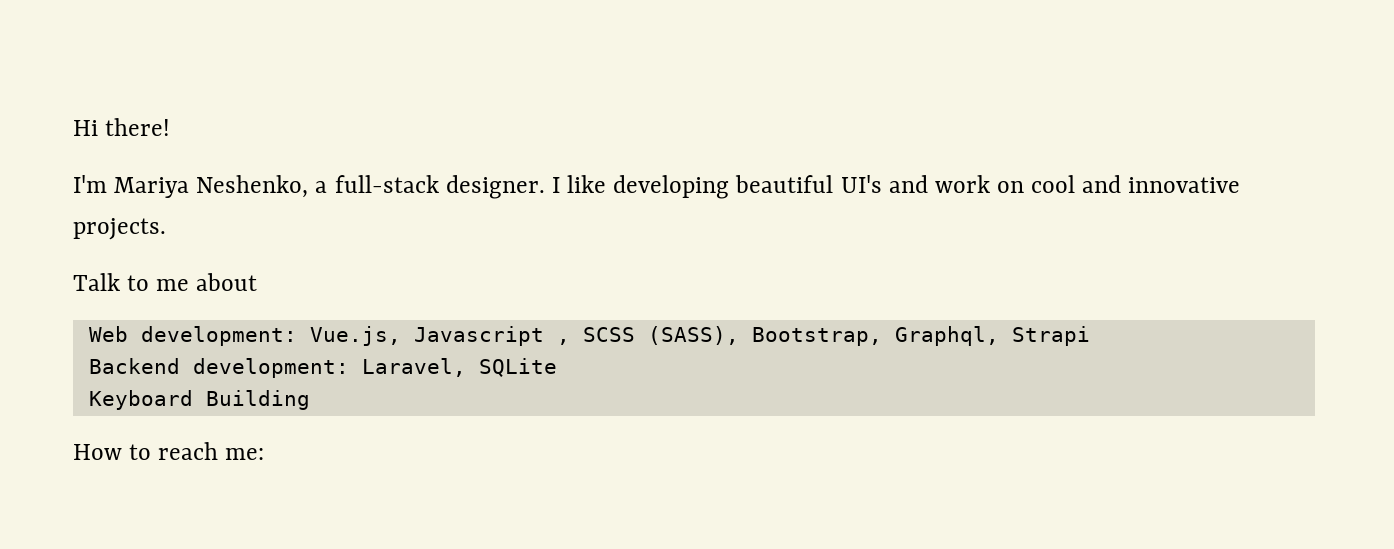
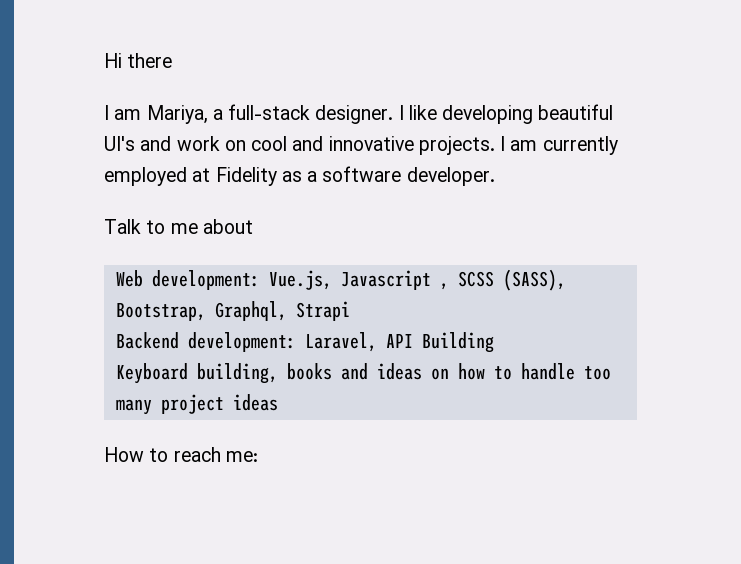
[105,118,171,136] [73,175,309,198] there! // I'm Mariya Neshenko, -> [127,53,173,68] [104,105,208,124] there // I am Mariya,
(166, 229) none -> [500,136,618,155] [104,166,495,186] I am currently employed at Fidelity as a software developer.
[478,358,557,377] SQLite -> [385,332,494,353] API Building
[205,390,310,410] Building -> [196,363,611,384] [115,394,278,415] building, books and ideas on how to handle too many project ideas

